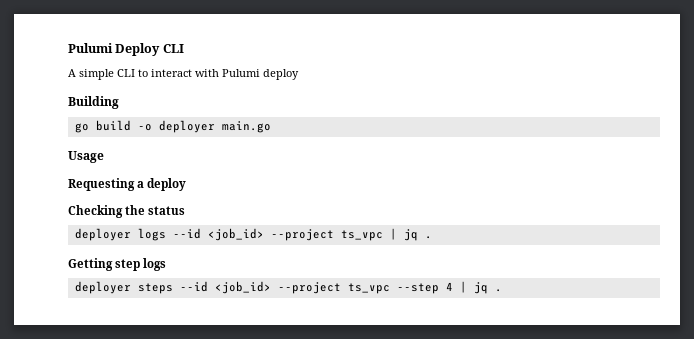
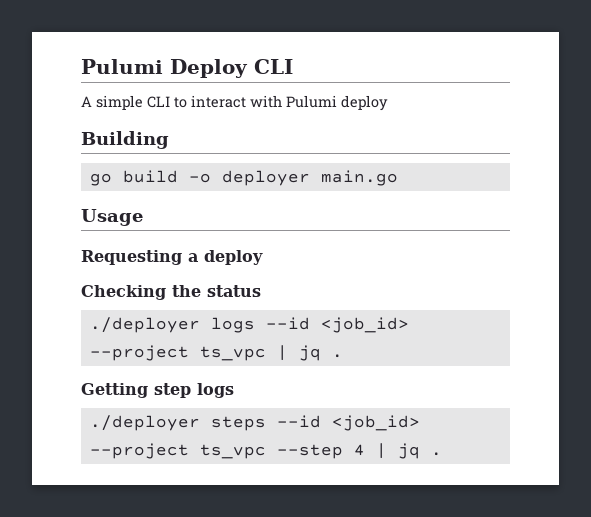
[74,228,131,241] deployer -> [89,317,200,333] ./deployer
[74,281,131,294] deployer -> [89,415,200,431] ./deployer

